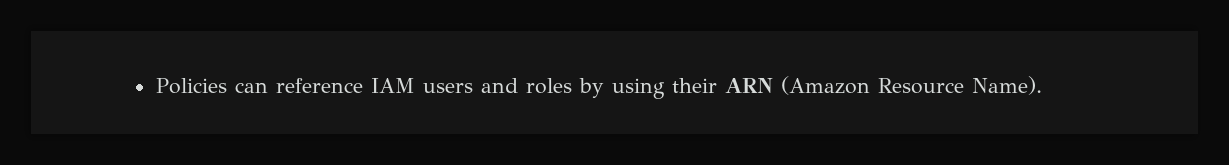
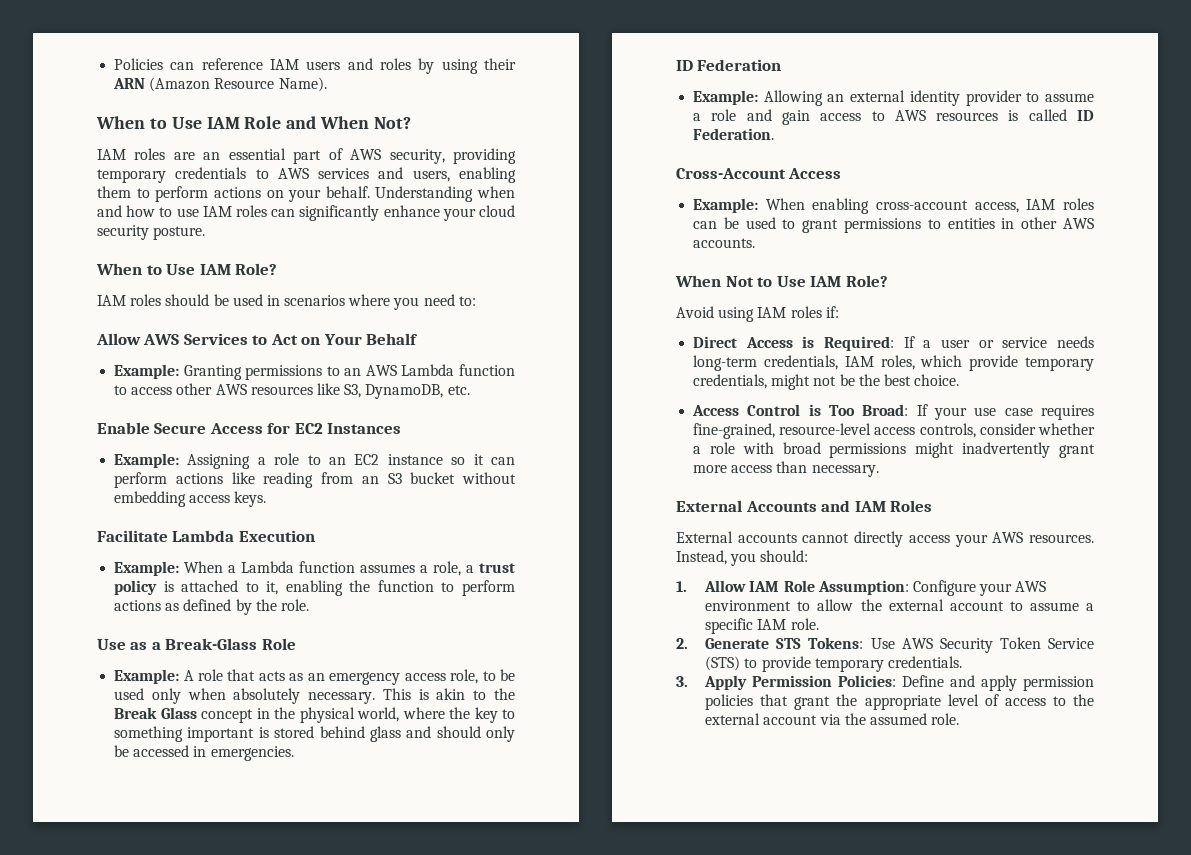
(1042, 85) none -> [96,116,412,129] [97,148,516,164] [97,167,516,183] [97,186,515,202] [97,205,515,221] [97,225,206,240] [96,263,278,275] [97,294,476,310] [96,333,419,345] [114,364,515,380] [114,383,470,399] [97,422,402,434] [114,453,515,469] [114,472,516,488] [114,491,267,507] [97,530,315,542] [114,561,516,576] [114,580,515,596] [114,599,309,615] [97,638,296,650] [114,669,515,685] [114,688,515,704] [114,707,515,723] [114,726,515,742] [114,745,294,761] [676,59,782,71] [693,90,1094,106] [693,109,1094,125] [693,128,775,140] [676,168,842,179] [693,198,1094,214] [693,217,1094,233] [693,238,756,248] [675,275,888,287] [676,306,839,322] [693,336,1094,351] [693,355,1094,371] [693,374,960,390] [692,404,1094,420] [693,423,1095,439] [693,442,1095,458] [693,461,879,477] [676,500,933,512] [676,531,1094,547] [676,550,809,566] [676,580,1047,596] [705,599,1094,611] [705,618,819,634] [676,637,1094,653] [705,656,962,672] [676,675,1094,691] [705,694,1094,710] [705,713,960,725] // When to Use IAM Role and When Not? // IAM roles are an essential part of AWS security, providing temporary credentials to AWS services and users, enabling them to perform actions on your behalf. Understanding when and how to use IAM roles can significantly enhance your cloud security posture. // When to Use IAM Role? // IAM roles should be used in scenarios where you need to: // Allow AWS Services to Act on Your Behalf // Example: Granting permissions to an AWS Lambda function to access other AWS resources like S3, DynamoDB, etc. // Enable Secure Access for EC2 Instances // Example: Assigning a role to an EC2 instance so it can perform actions like reading from an S3 bucket without embedding access keys. // Facilitate Lambda Execution // Example: When a Lambda function assumes a role, a trust policy is attached to it, enabling the function to perform actions as defined by the role. // Use as a Break-Glass Role // Example: A role that acts as an emergency access role, to be used only when absolutely necessary. This is akin to the Break Glass concept in the physical world, where the key to something important is stored behind glass and should only be accessed in emergencies. // ID Federation // Example: Allowing an external identity provider to assume a role and gain access to AWS resources is called ID Federation. // Cross-Account Access // Example: When enabling cross-account access, IAM roles can be used to grant permissions to entities in other AWS accounts. // When Not to Use IAM Role? // Avoid using IAM roles if: // Direct Access is Required: If a user or service needs long-term credentials, IAM roles, which provide temporary credentials, might not be the best choice. // Access Control is Too Broad: If your use case requires fine-grained, resource-level access controls, consider whether a role with broad permissions might inadvertently grant more access than necessary. // External Accounts and IAM Roles // External accounts cannot directly access your AWS resources. Instead, you should: // 1. Allow IAM Role Assumption: Configure your AWS environment to allow the external account to assume a specific IAM role. // 2. Generate STS Tokens: Use AWS Security Token Service (STS) to provide temporary credentials. // 3. Apply Permission Policies: Define and apply permission policies that grant the appropriate level of access to the external account via the assumed role.

